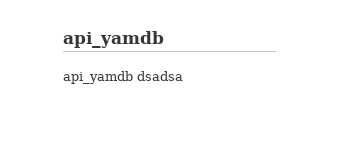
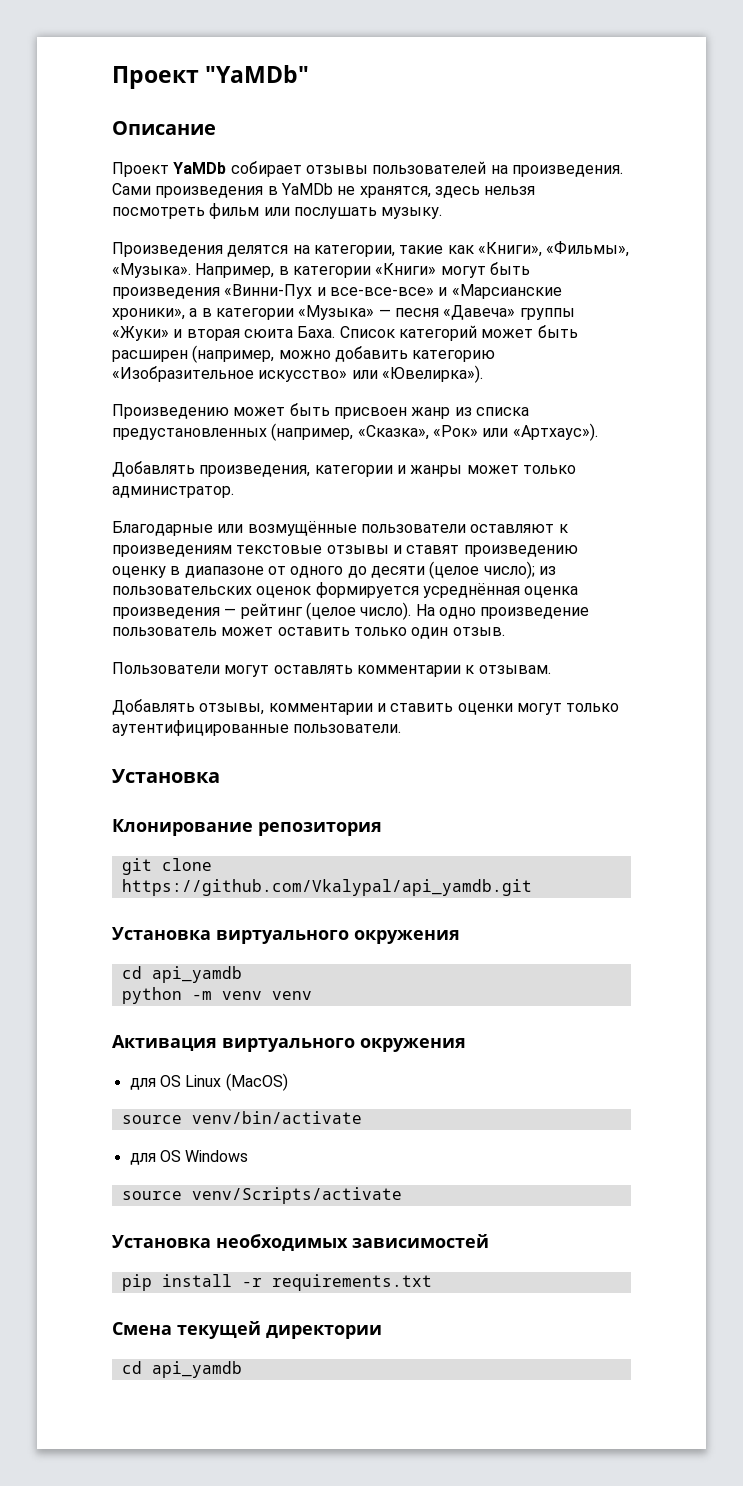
[63,31,164,48] [63,71,183,84] api_yamdb // api_yamdb dsadsa -> [112,65,310,89] [112,121,216,135] [112,161,623,177] [112,183,536,198] [112,203,443,219] [112,241,630,257] [112,262,530,278] [112,284,562,299] [112,305,575,320] [112,325,578,341] [112,345,496,363] [112,365,483,383] [112,403,529,419] [112,423,598,441] [112,461,576,477] [112,486,234,498] [112,521,568,536] [112,545,578,557] [112,561,556,579] [112,582,579,598] [112,602,590,620] [112,627,505,639] [112,662,551,677] [112,699,620,715] [112,720,402,736] [112,769,220,783] [112,819,382,836] [121,858,212,875] [121,879,532,896] [112,927,460,944] [121,966,242,983] [121,987,312,1004] [112,1035,466,1052] [129,1073,288,1091] [121,1111,362,1124] [129,1150,249,1165] [121,1187,402,1204] [112,1234,489,1251] [121,1274,432,1291] [112,1321,382,1339] [121,1361,242,1378] Проект "YaMDb" // Описание // Проект YaMDb собирает отзывы пользователей на произведения. Сами произведения в YaMDb не хранятся, здесь нельзя посмотреть фильм или послушать музыку. // Произведения делятся на категории, такие как «Книги», «Фильмы», «Музыка». Например, в категории «Книги» могут быть произведения «Винни-Пух и все-все-все» и «Марсианские хроники», а в категории «Музыка» — песня «Давеча» группы «Жуки» и вторая сюита Баха. Список категорий может быть расширен (например, можно добавить категорию «Изобразительное искусство» или «Ювелирка»). // Произведению может быть присвоен жанр из списка предустановленных (например, «Сказка», «Рок» или «Артхаус»). // Добавлять произведения, категории и жанры может только администратор. // Благодарные или возмущённые пользователи оставляют к произведениям текстовые отзывы и ставят произведению оценку в диапазоне от одного до десяти (целое число); из пользовательских оценок формируется усреднённая оценка произведения — рейтинг (целое число). На одно произведение пользователь может оставить только один отзыв. // Пользователи могут оставлять комментарии к отзывам. // Добавлять отзывы, комментарии и ставить оценки могут только аутентифицированные пользователи. // Установка // Клонирование репозитория // git clone https://github.com/Vkalypal/api_yamdb.git // Установка виртуального окружения // cd api_yamdb // python -m venv venv // Активация виртуального окружения // для OS Linux (MacOS) // source venv/bin/activate // для OS Windows // source venv/Scripts/activate // Установка необходимых зависимостей // pip install -r requirements.txt // Смена текущей директории // cd api_yamdb

